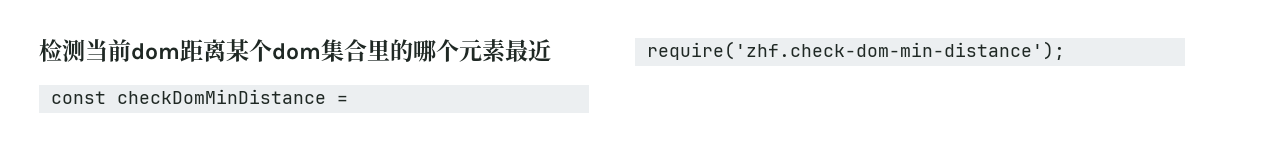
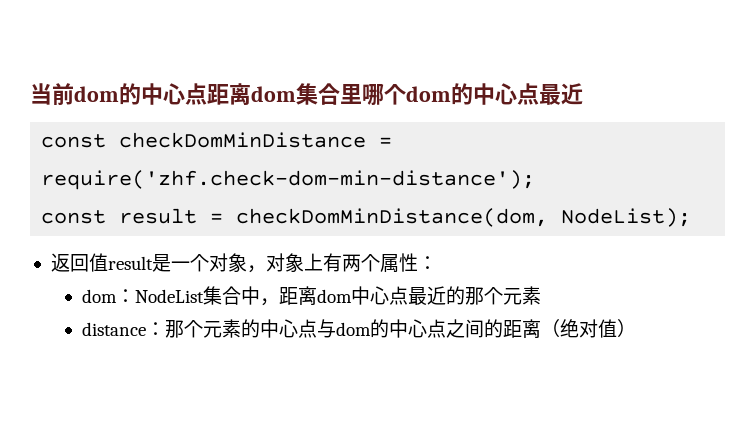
[39,39,85,62] 检测 -> (30, 94) none
[180,39,506,62] 距离某个dom集合里的哪个元素 -> [119,83,539,106] 的中心点距离dom集合里哪个dom的中心点
(1065, 50) none -> [41,208,692,227] [50,253,437,273] [81,286,541,306] [81,319,636,338] // const result = checkDomMinDistance(dom, NodeList); // 返回值result是一个对象，对象上有两个属性： // dom：NodeList集合中，距离dom中心点最近的那个元素 // distance：那个元素的中心点与dom的中心点之间的距离（绝对值）

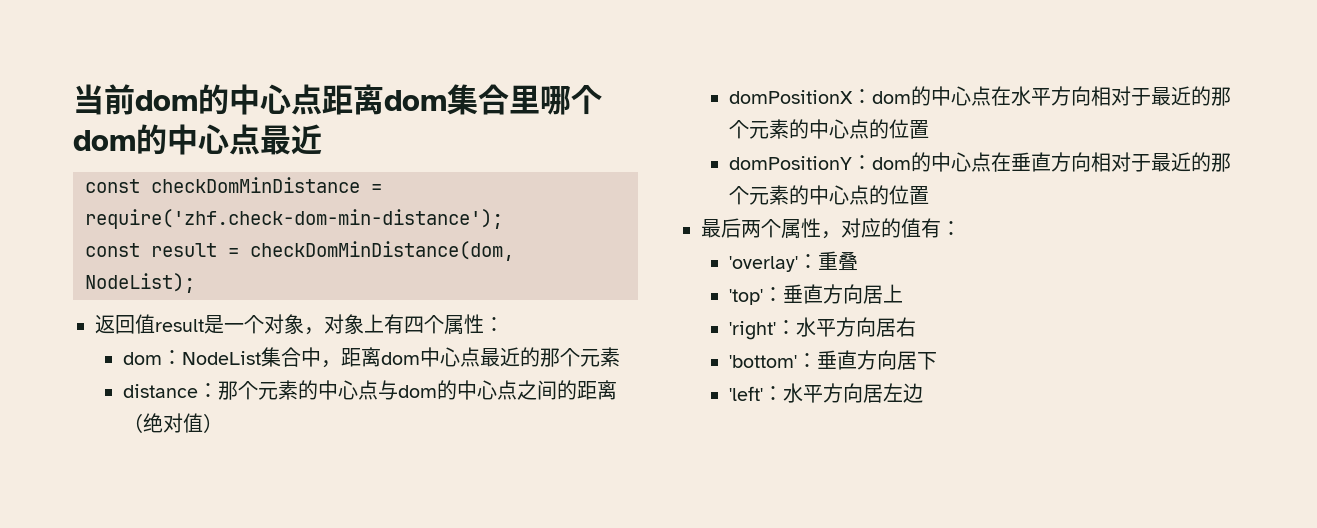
[341,254,361,272] 两 -> [404,316,424,334] 四
(636, 328) none -> [728,86,1231,106] [728,119,929,139] [728,152,1231,172] [728,185,929,205] [701,218,961,239] [728,251,858,272] [728,284,903,305] [728,317,916,340] [728,350,937,370] [728,383,923,403] // domPositionX：dom的中心点在水平方向相对于最近的那个元素的中心点的位置 // domPositionY：dom的中心点在垂直方向相对于最近的那个元素的中心点的位置 // 最后两个属性，对应的值有： // 'overlay'：重叠 // 'top'：垂直方向居上 // 'right'：水平方向居右 // 'bottom'：垂直方向居下 // 'left'：水平方向居左边

